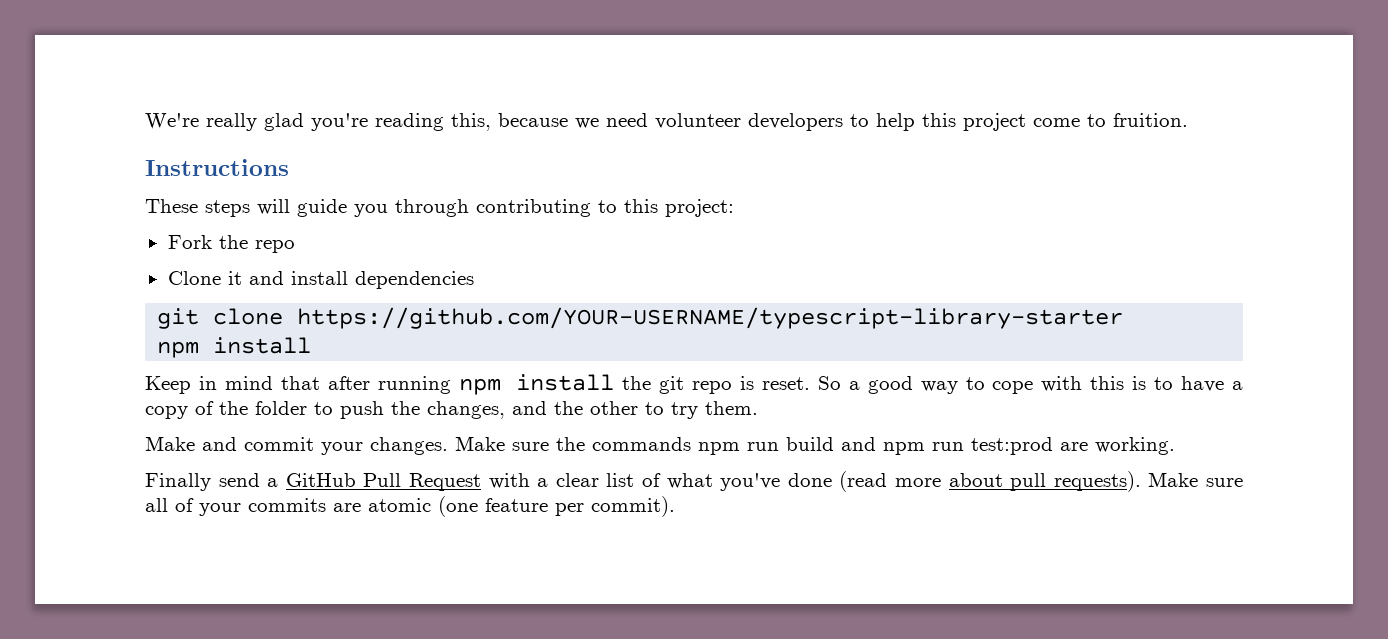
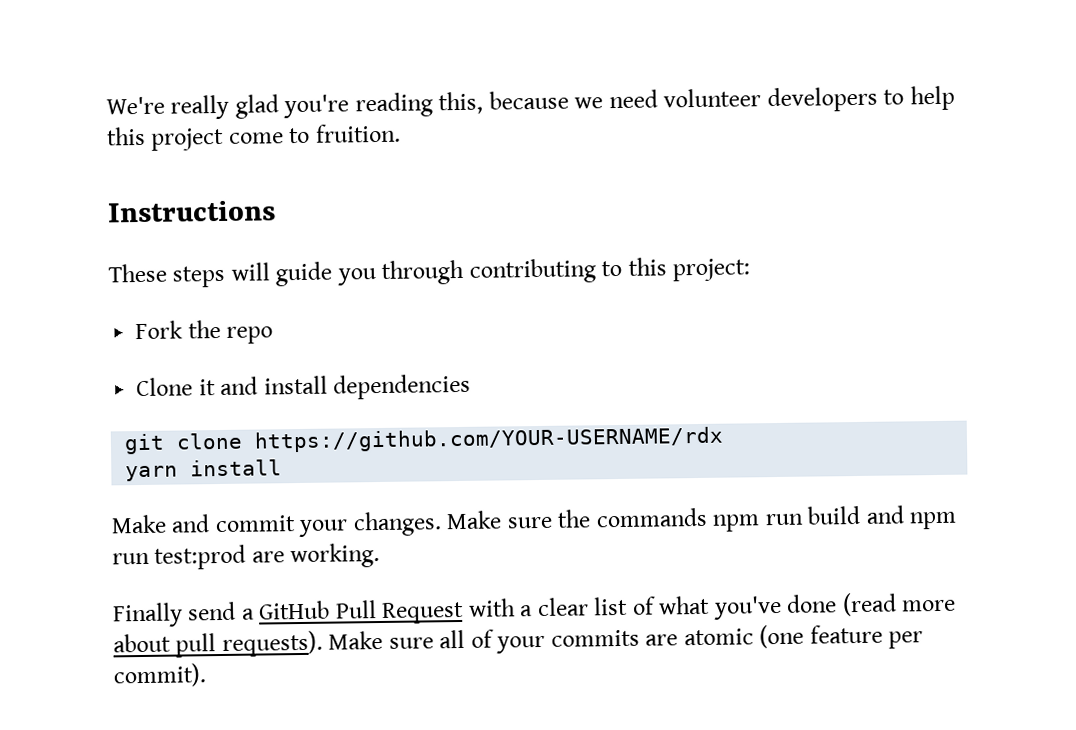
[297,307,1124,329] [157,337,312,358] [145,374,1243,395] [145,401,758,419] https://github.com/YOUR-USERNAME/typescript-library-starter // npm install // Keep in mind that after running npm install the git repo is reset. So a good way to cope with this is to have a copy of the folder to push the changes, and the other to try them. -> [254,426,725,453] [125,459,283,482] https://github.com/YOUR-USERNAME/rdx // yarn install

